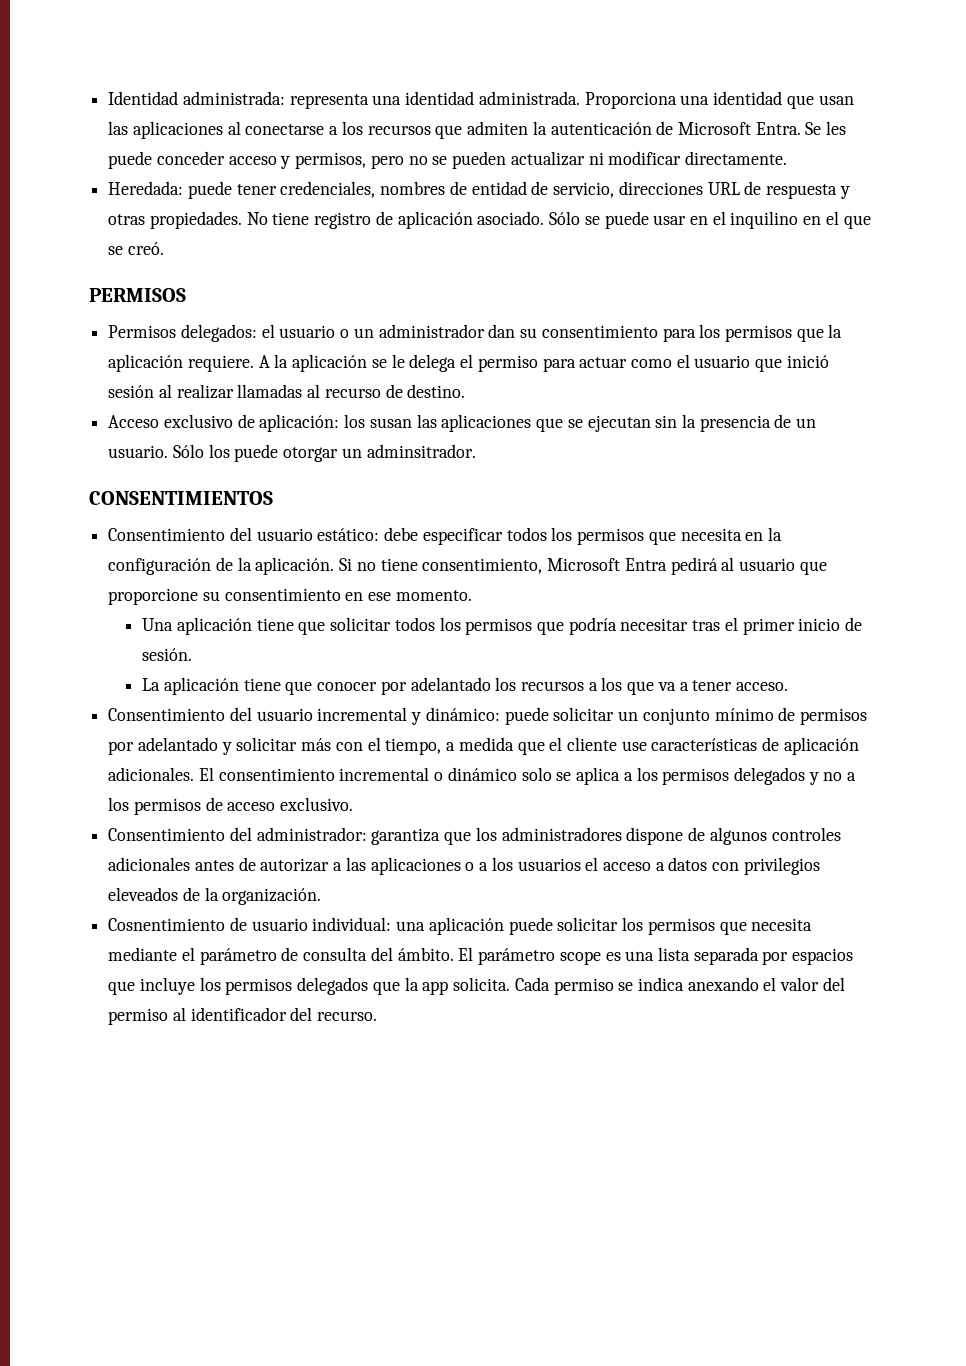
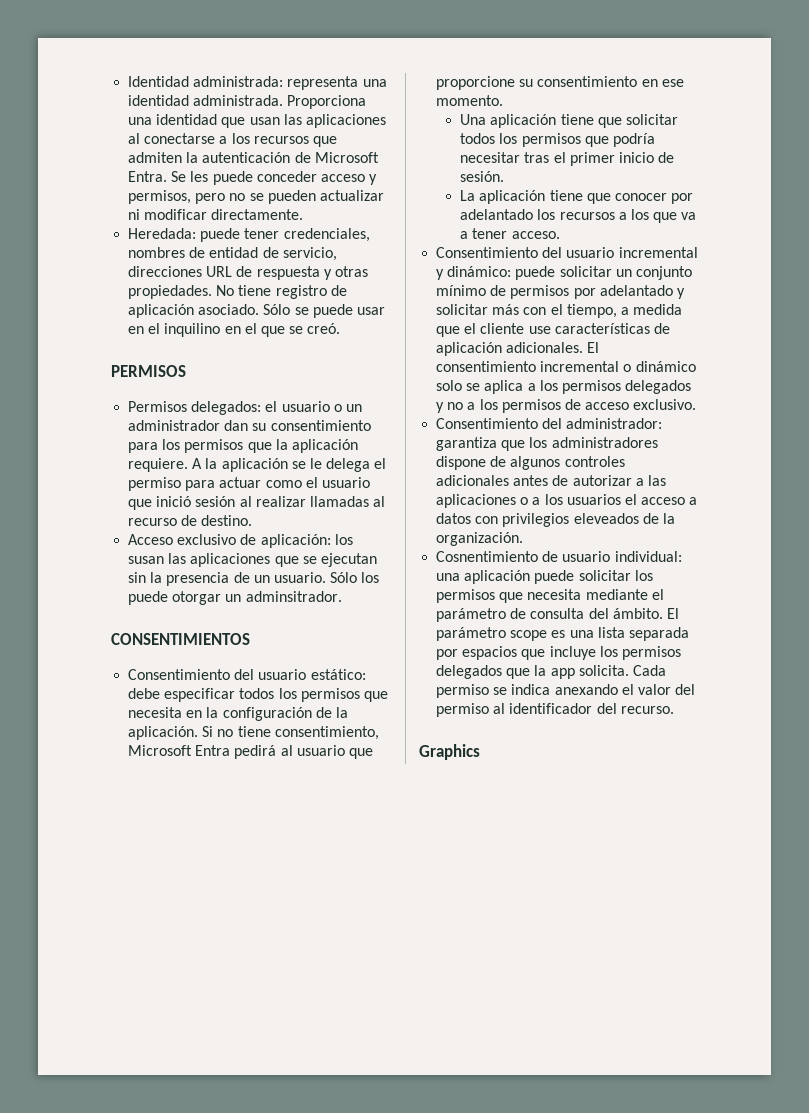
(378, 1016) none -> [419,744,480,760] // Graphics

